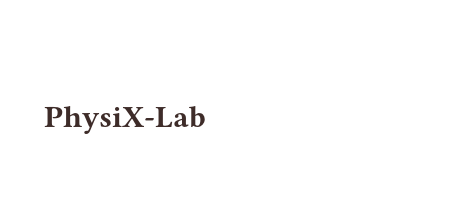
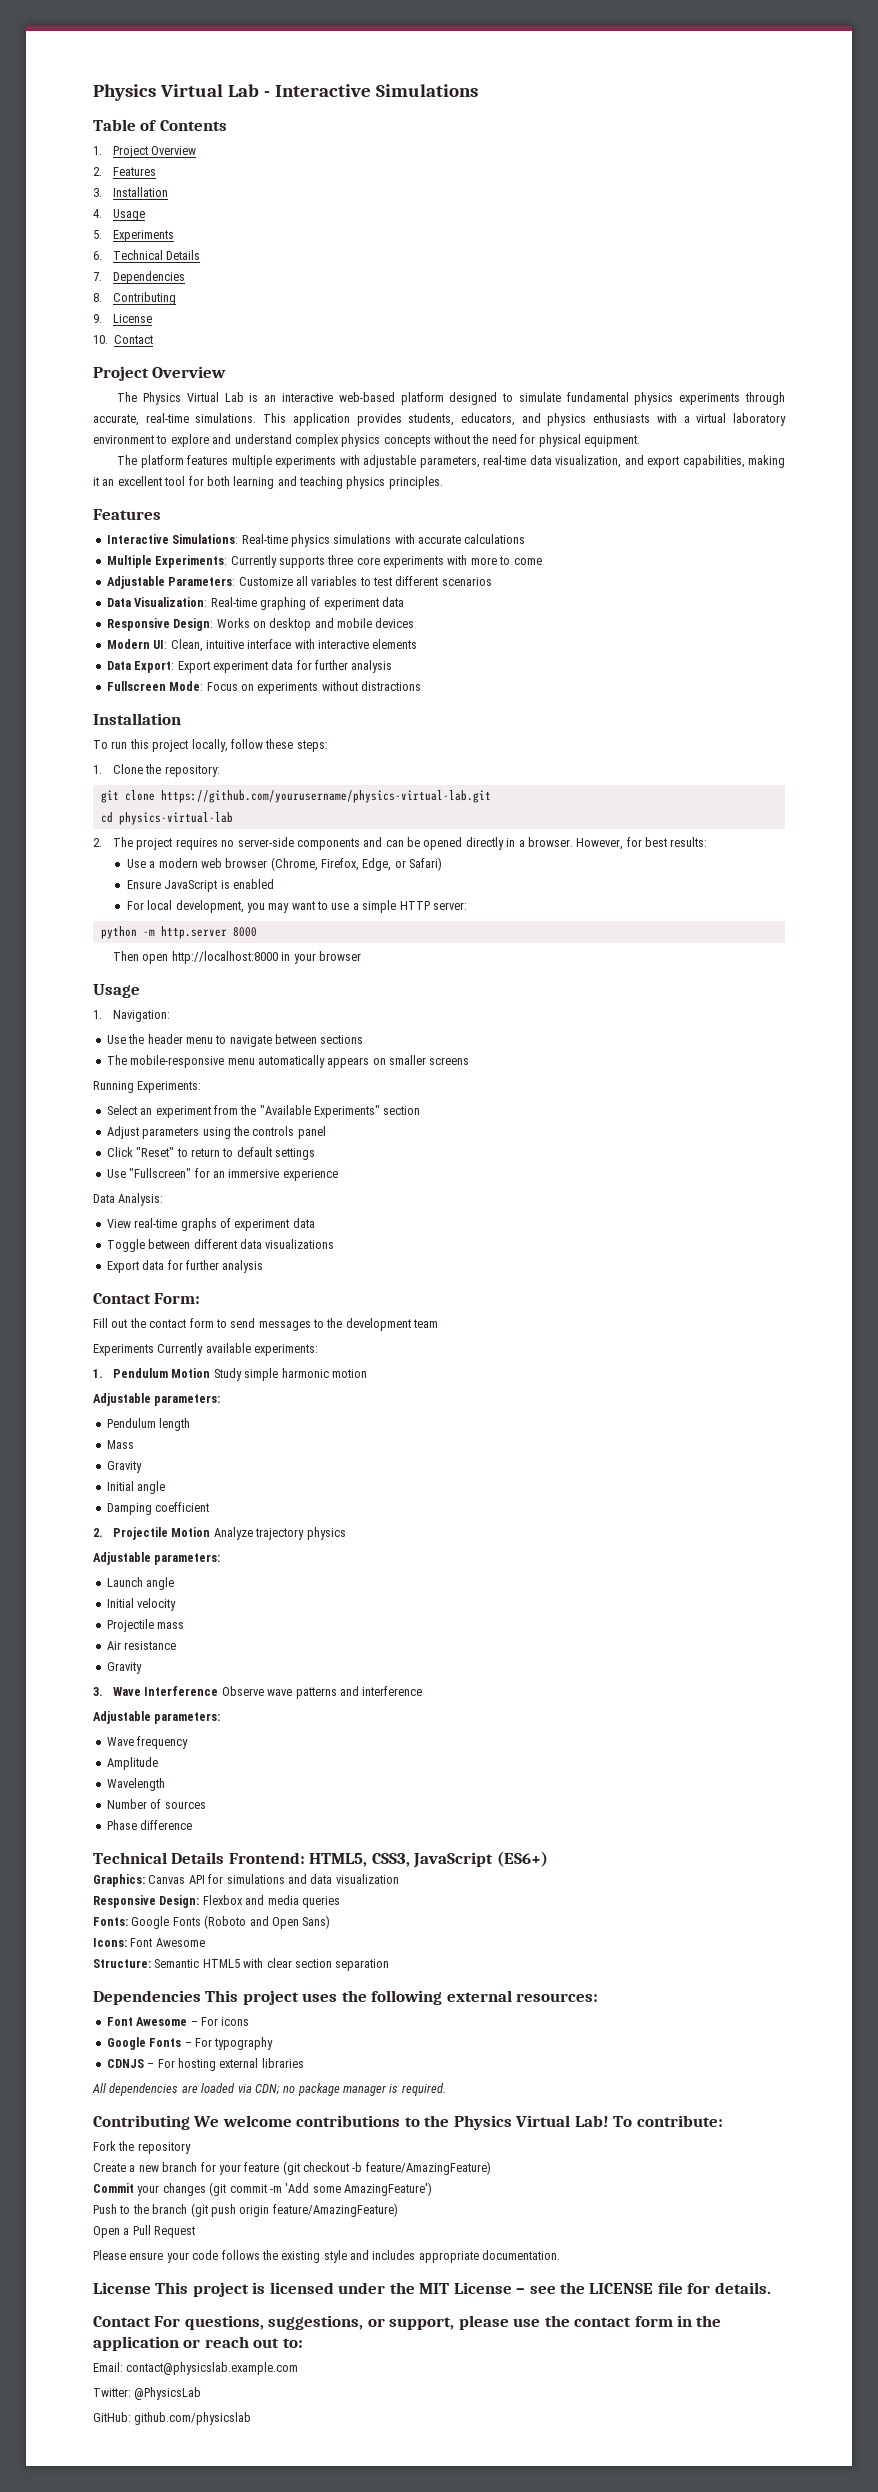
[44,106,206,134] PhysiX-Lab -> [93,84,478,101] [93,119,227,131] [93,146,197,158] [93,167,156,176] [93,187,168,197] [93,209,145,221] [93,230,174,242] [93,250,201,260] [93,271,185,284] [93,292,176,305] [93,314,152,323] [93,335,154,344] [93,366,227,381] [117,392,785,405] [93,413,786,426] [93,434,640,447] [117,455,786,468] [93,476,443,489] [93,509,161,520] [106,534,526,547] [106,555,542,568] [106,576,492,589] [106,597,404,610] [106,618,415,631] [106,639,418,652] [106,660,393,673] [106,681,421,694] [93,713,181,725] [93,739,328,752] [93,764,220,777] [100,790,491,803] [100,812,233,825] [93,837,708,850] [126,857,443,871] [126,879,274,892] [126,900,467,913] [100,926,257,939] [112,951,361,964] [93,984,140,998] [93,1010,170,1022] [106,1034,364,1047] [106,1055,470,1068] [93,1081,202,1093] [106,1105,421,1118] [106,1126,326,1139] [106,1147,315,1160] [106,1168,338,1181] [93,1193,164,1206] [106,1218,315,1231] [106,1239,335,1252] [106,1260,264,1273] [93,1293,201,1304] [93,1318,439,1331] [93,1343,319,1356] [93,1368,367,1381] [93,1393,221,1406] [106,1418,191,1431] [106,1440,134,1449] [106,1461,142,1473] [106,1481,166,1494] [106,1502,210,1515] [93,1527,346,1540] [93,1552,221,1565] [106,1577,175,1590] [106,1598,177,1611] [106,1619,185,1632] [106,1641,177,1650] [106,1662,142,1674] [93,1686,423,1699] [93,1711,221,1724] [106,1736,189,1749] [106,1757,158,1770] [106,1778,165,1791] [106,1799,206,1809] [106,1820,193,1830] [93,1851,548,1868] [93,1874,399,1887] [93,1895,340,1908] [93,1915,331,1929] [93,1938,205,1947] [93,1958,390,1971] [93,1990,599,2005] [106,2017,250,2026] [106,2037,274,2050] [106,2058,304,2071] [92,2083,446,2096] [93,2115,723,2130] [93,2141,191,2154] [93,2161,491,2175] [93,2182,432,2196] [93,2203,398,2217] [93,2225,196,2238] [93,2250,561,2263] [93,2282,771,2297] [93,2315,722,2330] [93,2336,303,2351] [93,2362,299,2375] [93,2387,202,2400] [93,2412,252,2425] Physics Virtual Lab - Interactive Simulations // Table of Contents // 1. Project Overview // 2. Features // 3. Installation // 4. Usage // 5. Experiments // 6. Technical Details // 7. Dependencies // 8. Contributing // 9. License // 10. Contact // Project Overview // The Physics Virtual Lab is an interactive web-based platform designed to simulate fundamental physics experiments through accurate, real-time simulations. This application provides students, educators, and physics enthusiasts with a virtual laboratory environment to explore and understand complex physics concepts without the need for physical equipment. // The platform features multiple experiments with adjustable parameters, real-time data visualization, and export capabilities, making it an excellent tool for both learning and teaching physics principles. // Features // Interactive Simulations: Real-time physics simulations with accurate calculations // Multiple Experiments: Currently supports three core experiments with more to come // Adjustable Parameters: Customize all variables to test different scenarios // Data Visualization: Real-time graphing of experiment data // Responsive Design: Works on desktop and mobile devices // Modern UI: Clean, intuitive interface with interactive elements // Data Export: Export experiment data for further analysis // Fullscreen Mode: Focus on experiments without distractions // Installation // To run this project locally, follow these steps: // 1. Clone the repository: // git clone https://github.com/yourusername/physics-virtual-lab.git // cd physics-virtual-lab // 2. The project requires no server-side components and can be opened directly in a browser. However, for best results: // Use a modern web browser (Chrome, Firefox, Edge, or Safari) // Ensure JavaScript is enabled // For local development, you may want to use a simple HTTP server: // python -m http.server 8000 // Then open http://localhost:8000 in your browser // Usage // 1. Navigation: // Use the header menu to navigate between sections // The mobile-responsive menu automatically appears on smaller screens // Running Experiments: // Select an experiment from the "Available Experiments" section // Adjust parameters using the controls panel // Click "Reset" to return to default settings // Use "Fullscreen" for an immersive experience // Data Analysis: // View real-time graphs of experiment data // Toggle between different data visualizations // Export data for further analysis // Contact Form: // Fill out the contact form to send messages to the development team // Experiments Currently available experiments: // 1. Pendulum Motion Study simple harmonic motion // Adjustable parameters: // Pendulum length // Mass // Gravity // Initial angle // Damping coefficient // 2. Projectile Motion Analyze trajectory physics // Adjustable parameters: // Launch angle // Initial velocity // Projectile mass // Air resistance // Gravity // 3. Wave Interference Observe wave patterns and interference // Adjustable parameters: // Wave frequency // Amplitude // Wavelength // Number of sources // Phase difference // Technical Details Frontend: HTML5, CSS3, JavaScript (ES6+) // Graphics: Canvas API for simulations and data visualization // Responsive Design: Flexbox and media queries // Fonts: Google Fonts (Roboto and Open Sans) // Icons: Font Awesome // Structure: Semantic HTML5 with clear section separation // Dependencies This project uses the following external resources: // Font Awesome – For icons // Google Fonts – For typography // CDNJS – For hosting external libraries // All dependencies are loaded via CDN; no package manager is required. // Contributing We welcome contributions to the Physics Virtual Lab! To contribute: // Fork the repository // Create a new branch for your feature (git checkout -b feature/AmazingFeature) // Commit your changes (git commit -m 'Add some AmazingFeature') // Push to the branch (git push origin feature/AmazingFeature) // Open a Pull Request // Please ensure your code follows the existing style and includes appropriate documentation. // License This project is licensed under the MIT License – see the LICENSE file for details. // Contact For questions, suggestions, or support, please use the contact form in the application or reach out to: // Email: contact@physicslab.example.com // Twitter: @PhysicsLab // GitHub: github.com/physicslab

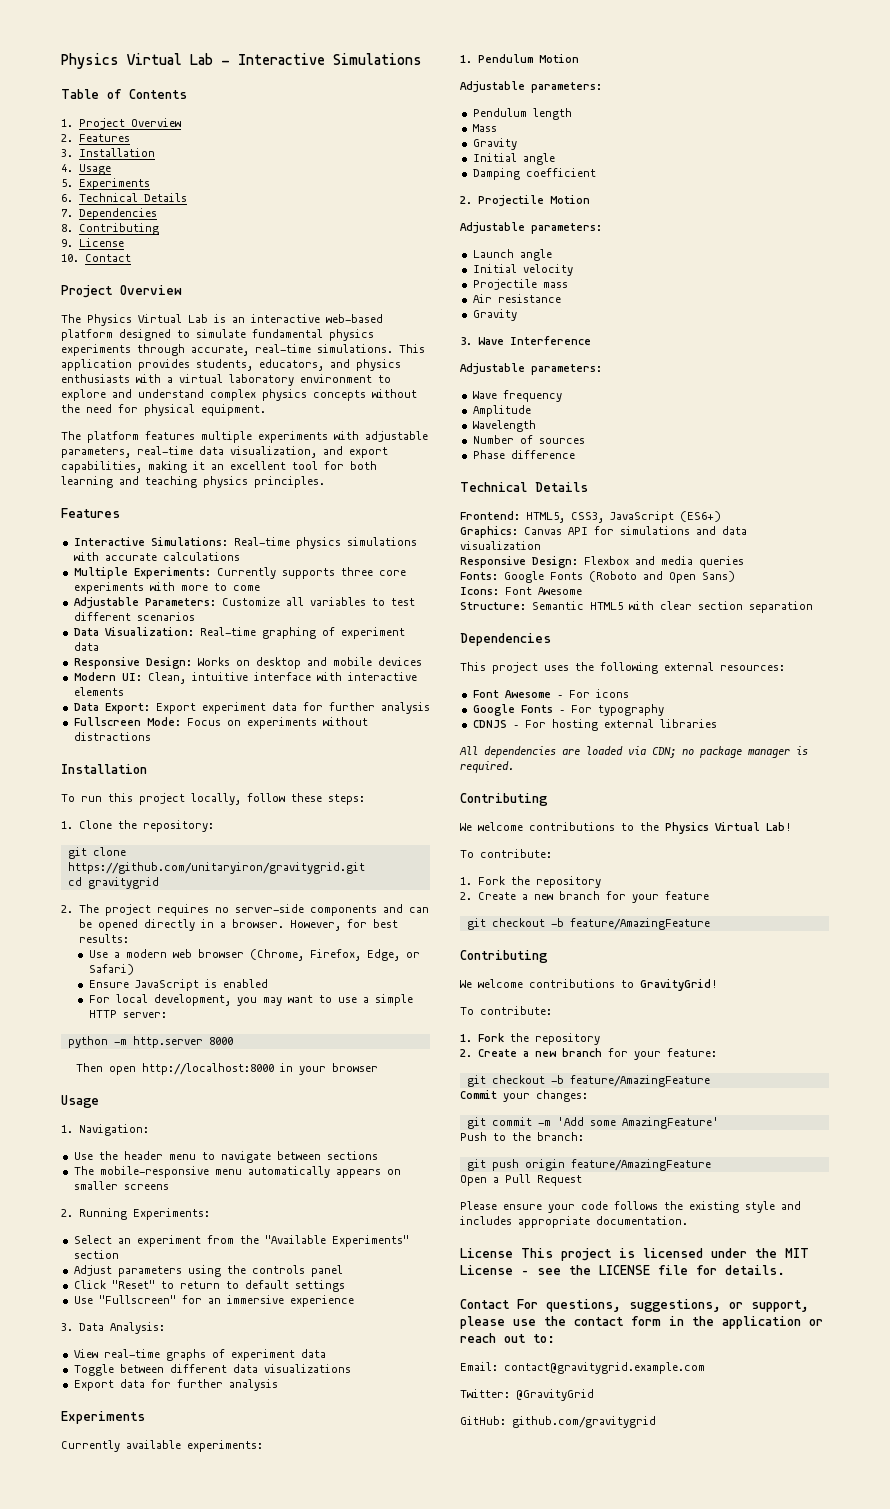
[160,790,491,803] https://github.com/yourusername/physics-virtual-lab.git -> [67,862,365,874] https://github.com/unitaryiron/gravitygrid.git
[118,812,233,825] physics-virtual-lab -> [87,877,159,889] gravitygrid
(470, 1061) none -> [61,1209,73,1217] 2.
(338, 1175) none -> [61,1323,73,1331] 3.
[93,1293,201,1304] [93,1318,439,1331] [93,1344,154,1356] Contact Form: // Fill out the contact form to send messages to the development team // Experiments -> [61,1411,145,1424] Experiments //
[213,1368,367,1381] Study simple harmonic motion -> (579, 58) none
[213,1527,346,1540] Analyze trajectory physics -> (590, 199) none
[221,1686,423,1699] Observe wave patterns and interference -> (591, 340) none
(225, 1858) none -> (588, 487) //
(201, 1997) none -> (551, 639) //
(190, 2122) none -> (548, 799) //
[613,2115,723,2127] [93,2141,191,2154] To contribute: // Fork the repository // -> [460,849,552,858] [460,876,601,888] [460,892,472,900] // To contribute: // 1. Fork the repository // 2.
[282,2161,491,2175] (git checkout -b feature/AmazingFeature) -> [466,918,710,930] [460,950,548,963] [460,979,718,991] [460,1006,552,1015] [460,1033,600,1045] [460,1048,717,1060] [466,1075,710,1087] // git checkout -b feature/AmazingFeature // Contributing // We welcome contributions to GravityGrid! // To contribute: // 1. Fork the repository // 2. Create a new branch for your feature: // git checkout -b feature/AmazingFeature
[162,2182,227,2196] changes (git -> [536,1090,588,1102] [466,1117,486,1129] changes: // git
[344,2182,432,2196] AmazingFeature') -> [621,1117,719,1129] AmazingFeature'
[152,2203,208,2217] branch (git -> [537,1132,584,1141] [466,1159,486,1171] branch: // git
[272,2203,398,2217] feature/AmazingFeature) -> [570,1159,711,1171] feature/AmazingFeature
[126,2362,299,2375] contact@physicslab.example.com -> [504,1362,705,1374] contact@gravitygrid.example.com
[134,2387,202,2400] @PhysicsLab -> [516,1389,594,1401] @GravityGrid
[134,2412,252,2425] github.com/physicslab -> [512,1416,656,1428] github.com/gravitygrid

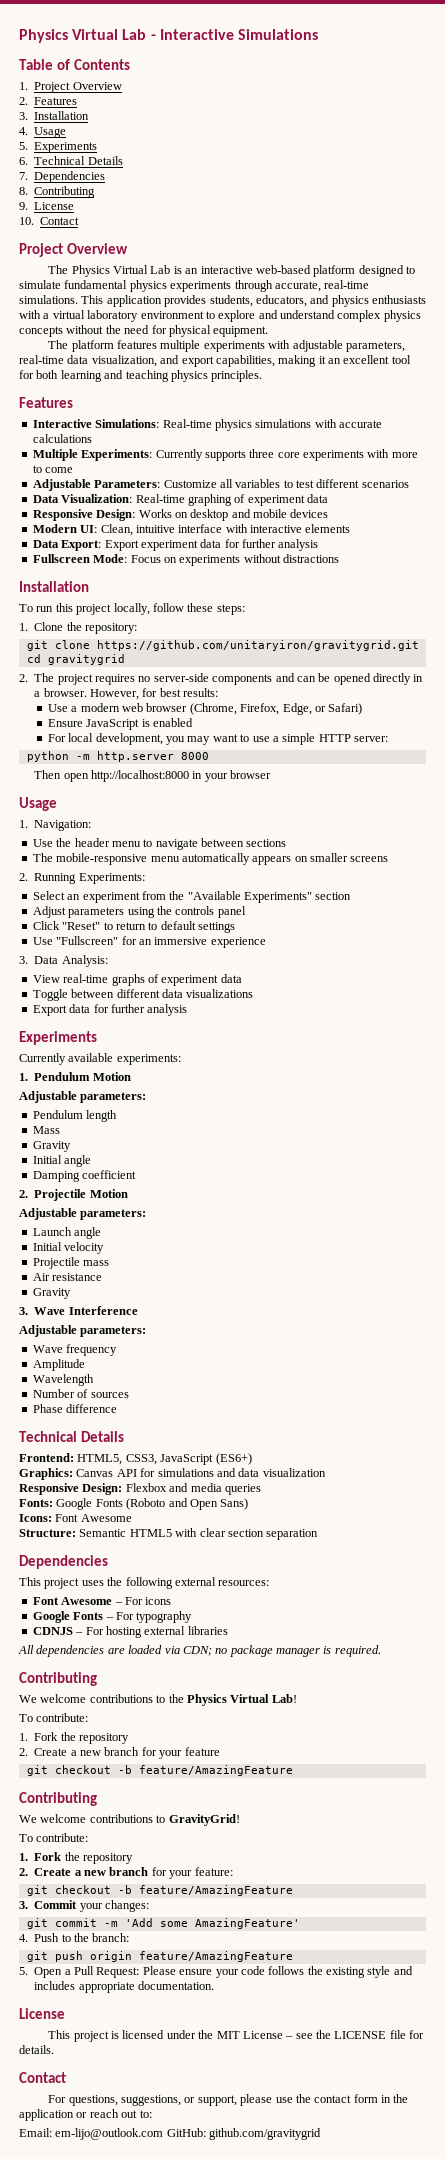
(710, 1081) none -> [19,1901,28,1909] 3.
(719, 1123) none -> [19,1934,28,1942] 4.
(711, 1165) none -> [19,1967,28,1975] 5.
[537,1175,582,1186] Request // -> [96,1967,140,1978] Request:
(513, 1253) none -> (65, 2013) //
(510, 1304) none -> (66, 2077) //
[504,1362,705,1374] [460,1389,594,1401] contact@gravitygrid.example.com // Twitter: @GravityGrid // -> [55,2128,164,2140] em-lijo@outlook.com

